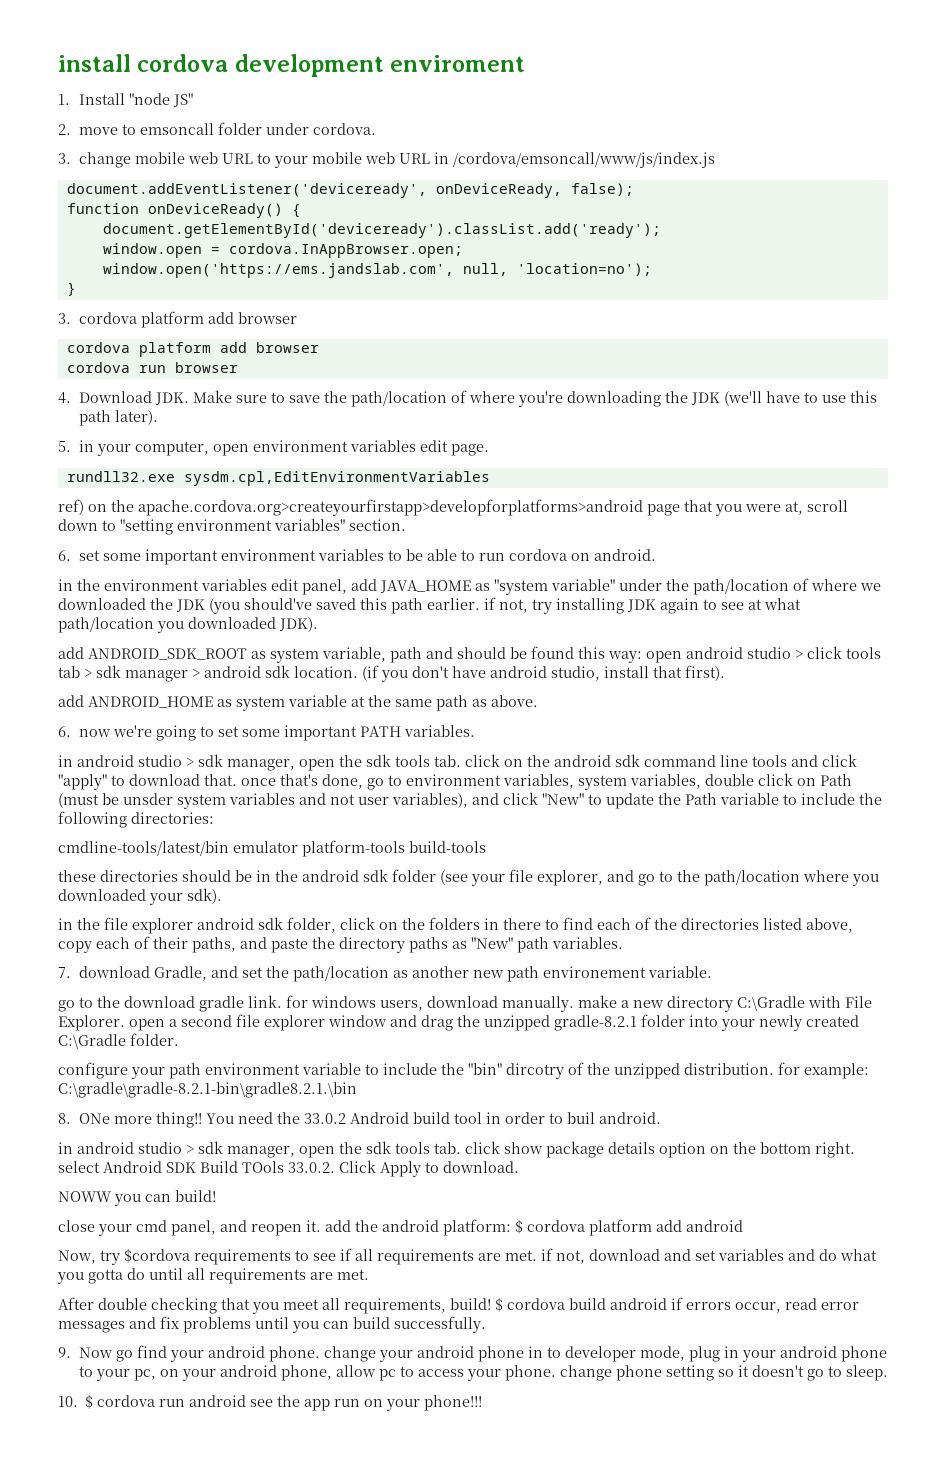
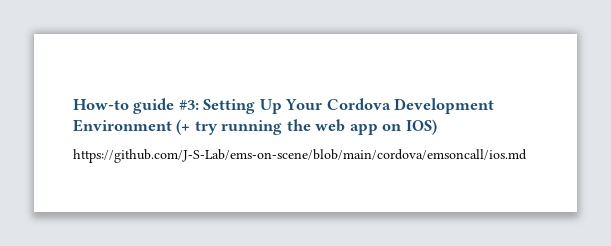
[58,54,526,77] [58,93,193,107] [58,122,376,135] [58,152,715,168] [66,183,634,198] [66,203,301,218] [102,223,661,238] [102,243,463,258] [102,263,652,278] [66,282,76,296] [58,311,297,328] [66,342,319,357] [66,362,238,373] [58,390,877,407] [78,410,158,426] [58,440,489,456] [66,471,490,486] [58,499,848,516] [58,519,406,535] [58,549,656,565] [58,578,881,595] [58,597,801,614] [58,617,318,633] [58,646,881,663] [58,665,725,682] [58,695,538,711] [58,725,475,741] [58,754,857,771] [58,773,852,790] [58,792,882,809] [58,811,214,828] [58,840,486,857] [58,869,879,886] [58,888,222,905] [58,917,853,934] [58,936,623,953] [58,966,712,982] [58,995,872,1012] [58,1014,859,1031] [58,1033,179,1049] [58,1062,869,1079] [58,1082,357,1098] [58,1112,661,1128] [58,1141,855,1158] [58,1160,519,1177] [58,1190,216,1206] [58,1219,743,1236] [58,1248,877,1265] [57,1268,369,1284] [58,1297,859,1314] [58,1316,486,1333] [58,1345,887,1362] [78,1365,888,1381] [58,1395,483,1411] install cordova development enviroment // 1. Install "node JS" // 2. move to emsoncall folder under cordova. // 3. change mobile web URL to your mobile web URL in /cordova/emsoncall/www/js/index.js // document.addEventListener('deviceready', onDeviceReady, false); // function onDeviceReady() { // document.getElementById('deviceready').classList.add('ready'); // window.open = cordova.InAppBrowser.open; // window.open('https://ems.jandslab.com', null, 'location=no'); // } // 3. cordova platform add browser // cordova platform add browser // cordova run browser // 4. Download JDK. Make sure to save the path/location of where you're downloading the JDK (we'll have to use this path later). // 5. in your computer, open environment variables edit page. // rundll32.exe sysdm.cpl,EditEnvironmentVariables // ref) on the apache.cordova.org>createyourfirstapp>developforplatforms>android page that you were at, scroll down to "setting environment variables" section. // 6. set some important environment variables to be able to run cordova on android. // in the environment variables edit panel, add JAVA_HOME as "system variable" under the path/location of where we downloaded the JDK (you should've saved this path earlier. if not, try installing JDK again to see at what path/location you downloaded JDK). // add ANDROID_SDK_ROOT as system variable, path and should be found this way: open android studio > click tools tab > sdk manager > android sdk location. (if you don't have android studio, install that first). // add ANDROID_HOME as system variable at the same path as above. // 6. now we're going to set some important PATH variables. // in android studio > sdk manager, open the sdk tools tab. click on the android sdk command line tools and click "apply" to download that. once that's done, go to environment variables, system variables, double click on Path (must be unsder system variables and not user variables), and click "New" to update the Path variable to include the following directories: // cmdline-tools/latest/bin emulator platform-tools build-tools // these directories should be in the android sdk folder (see your file explorer, and go to the path/location where you downloaded your sdk). // in the file explorer android sdk folder, click on the folders in there to find each of the directories listed above, copy each of their paths, and paste the directory paths as "New" path variables. // 7. download Gradle, and set the path/location as another new path environement variable. // go to the download gradle link. for windows users, download manually. make a new directory C:\Gradle with File Explorer. open a second file explorer window and drag the unzipped gradle-8.2.1 folder into your newly created C:\Gradle folder. // configure your path environment variable to include the "bin" dircotry of the unzipped distribution. for example: C:\gradle\gradle-8.2.1-bin\gradle8.2.1.\bin // 8. ONe more thing!! You need the 33.0.2 Android build tool in order to buil android. // in android studio > sdk manager, open the sdk tools tab. click show package details option on the bottom right. select Android SDK Build TOols 33.0.2. Click Apply to download. // NOWW you can build! // close your cmd panel, and reopen it. add the android platform: $ cordova platform add android // Now, try $cordova requirements to see if all requirements are met. if not, download and set variables and do what you gotta do until all requirements are met. // After double checking that you meet all requirements, build! $ cordova build android if errors occur, read error messages and fix problems until you can build successfully. // 9. Now go find your android phone. change your android phone in to developer mode, plug in your android phone to your pc, on your android phone, allow pc to access your phone. change phone setting so it doesn't go to sleep. // 10. $ cordova run android see the app run on your phone!!! -> [73,98,495,114] [73,119,437,135] [73,149,527,163] How-to guide #3: Setting Up Your Cordova Development Environment (+ try running the web app on IOS) // https://github.com/J-S-Lab/ems-on-scene/blob/main/cordova/emsoncall/ios.md

